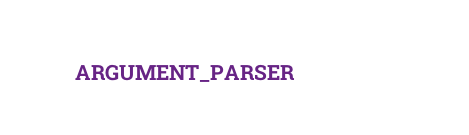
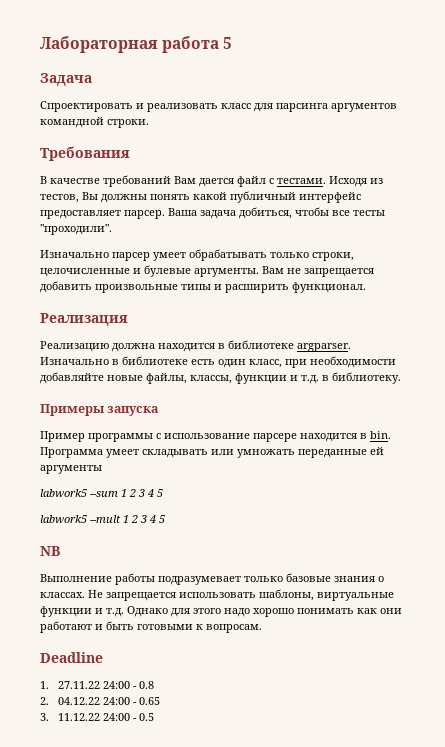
[75,64,295,82] ARGUMENT_PARSER -> [40,36,233,53] [40,73,92,87] [40,101,397,112] [40,117,149,128] [40,146,130,161] [40,175,383,187] [40,191,361,203] [40,207,385,219] [40,224,112,235] [40,249,354,261] [40,265,374,277] [40,281,366,293] [40,313,128,327] [40,340,351,352] [40,356,396,368] [40,372,401,384] [40,404,160,416] [40,431,391,442] [40,447,384,458] [40,465,102,474] [40,489,163,497] [40,515,165,523] [40,546,60,556] [40,573,384,585] [40,589,394,601] [40,606,402,617] [40,621,262,633] [40,652,103,663] [40,681,155,689] [40,697,161,705] [40,713,155,721] Лабораторная работа 5 // Задача // Спроектировать и реализовать класс для парсинга аргументов командной строки. // Требования // В качестве требований Вам дается файл с тестами. Исходя из тестов, Вы должны понять какой публичный интерфейс предоставляет парсер. Ваша задача добиться, чтобы все тесты "проходили". // Изначально парсер умеет обрабатывать только строки, целочисленные и булевые аргументы. Вам не запрещается добавить произвольные типы и расширить функционал. // Реализация // Реализацию должна находится в библиотеке argparser. Изначально в библиотеке есть один класс, при необходимости добавляйте новые файлы, классы, функции и т.д. в библиотеку. // Примеры запуска // Пример программы с использование парсере находится в bin. Программа умеет складывать или умножать переданные ей аргументы // labwork5 --sum 1 2 3 4 5 // labwork5 --mult 1 2 3 4 5 // NB // Выполнение работы подразумевает только базовые знания о классах. Не запрещается использовать шаблоны, виртуальные функции и т.д. Однако для этого надо хорошо понимать как они работают и быть готовыми к вопросам. // Deadline // 1. 27.11.22 24:00 - 0.8 // 2. 04.12.22 24:00 - 0.65 // 3. 11.12.22 24:00 - 0.5

